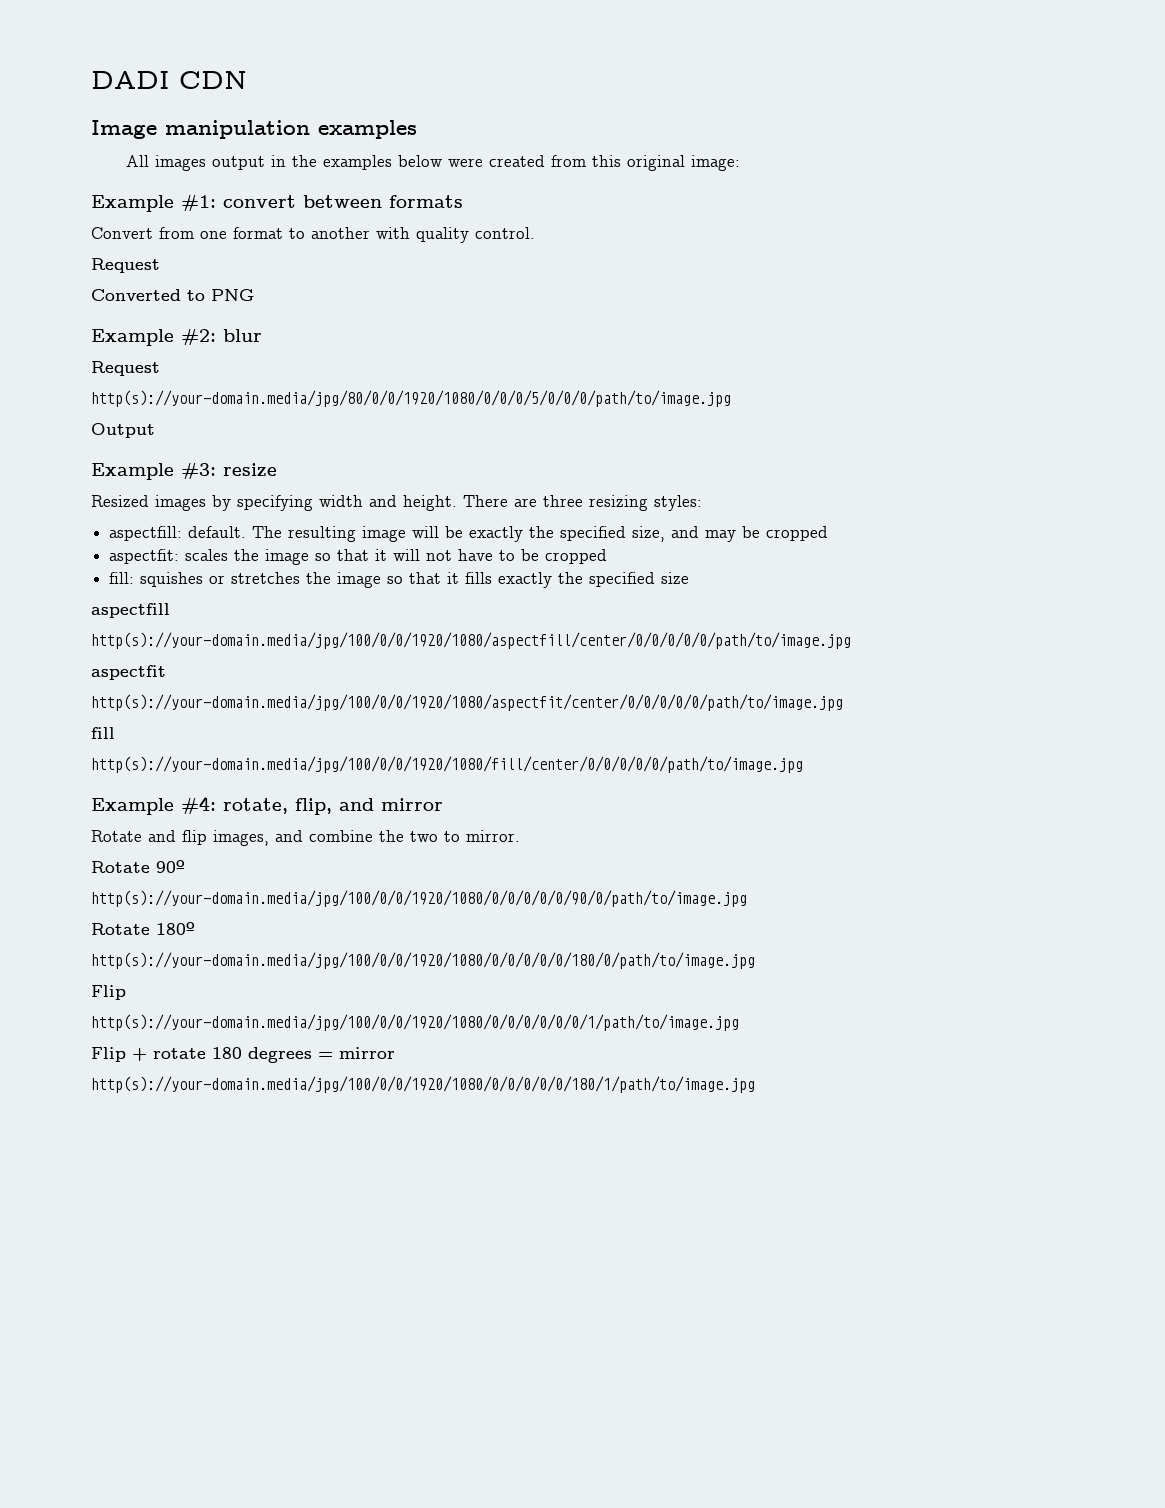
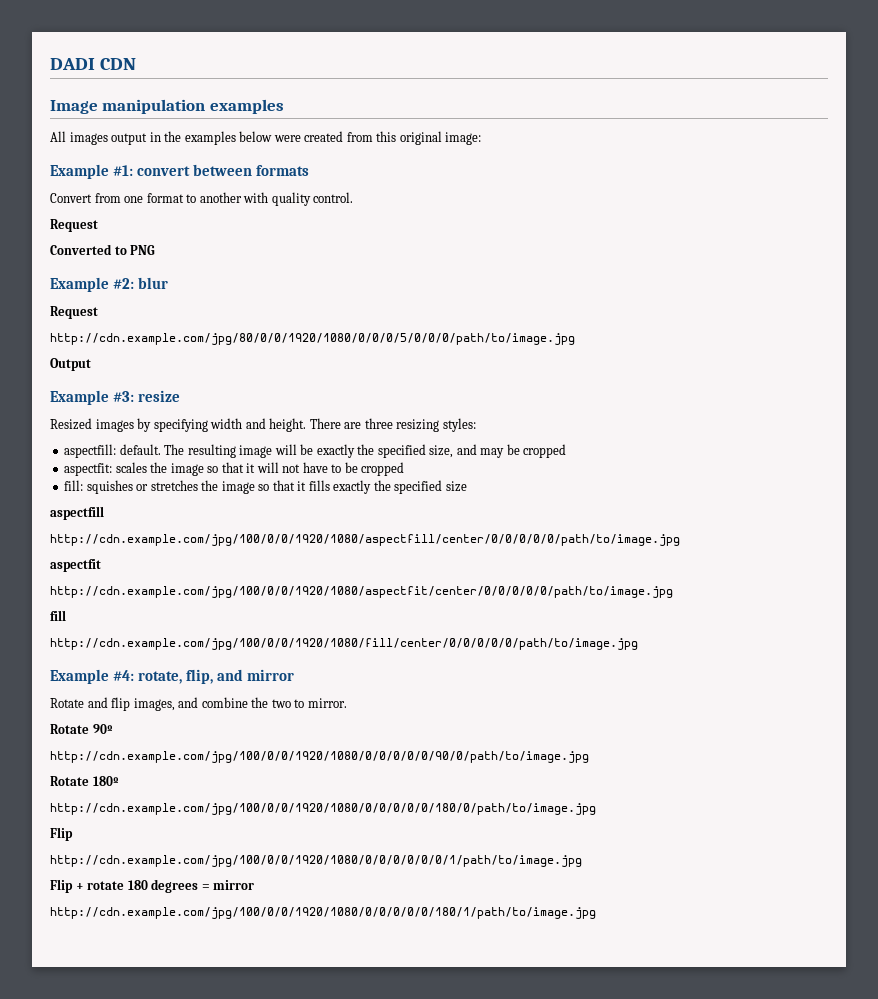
[91,390,731,407] http(s)://your-domain.media/jpg/80/0/0/1920/1080/0/0/0/5/0/0/0/path/to/image.jpg -> [50,333,575,345] http://cdn.example.com/jpg/80/0/0/1920/1080/0/0/0/5/0/0/0/path/to/image.jpg
[91,632,851,649] http(s)://your-domain.media/jpg/100/0/0/1920/1080/aspectfill/center/0/0/0/0/0/path/to/image.jpg -> [50,534,680,546] http://cdn.example.com/jpg/100/0/0/1920/1080/aspectfill/center/0/0/0/0/0/path/to/image.jpg
[91,694,843,711] http(s)://your-domain.media/jpg/100/0/0/1920/1080/aspectfit/center/0/0/0/0/0/path/to/image.jpg -> [50,586,673,598] http://cdn.example.com/jpg/100/0/0/1920/1080/aspectfit/center/0/0/0/0/0/path/to/image.jpg
[91,756,803,773] http(s)://your-domain.media/jpg/100/0/0/1920/1080/fill/center/0/0/0/0/0/path/to/image.jpg -> [50,638,638,650] http://cdn.example.com/jpg/100/0/0/1920/1080/fill/center/0/0/0/0/0/path/to/image.jpg
[91,890,747,907] http(s)://your-domain.media/jpg/100/0/0/1920/1080/0/0/0/0/0/90/0/path/to/image.jpg -> [50,751,589,763] http://cdn.example.com/jpg/100/0/0/1920/1080/0/0/0/0/0/90/0/path/to/image.jpg
[91,952,755,969] http(s)://your-domain.media/jpg/100/0/0/1920/1080/0/0/0/0/0/180/0/path/to/image.jpg -> [50,803,596,815] http://cdn.example.com/jpg/100/0/0/1920/1080/0/0/0/0/0/180/0/path/to/image.jpg
[91,1014,739,1031] http(s)://your-domain.media/jpg/100/0/0/1920/1080/0/0/0/0/0/0/1/path/to/image.jpg -> [50,855,582,867] http://cdn.example.com/jpg/100/0/0/1920/1080/0/0/0/0/0/0/1/path/to/image.jpg
[91,1076,755,1093] http(s)://your-domain.media/jpg/100/0/0/1920/1080/0/0/0/0/0/180/1/path/to/image.jpg -> [50,907,596,919] http://cdn.example.com/jpg/100/0/0/1920/1080/0/0/0/0/0/180/1/path/to/image.jpg

